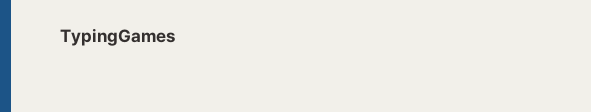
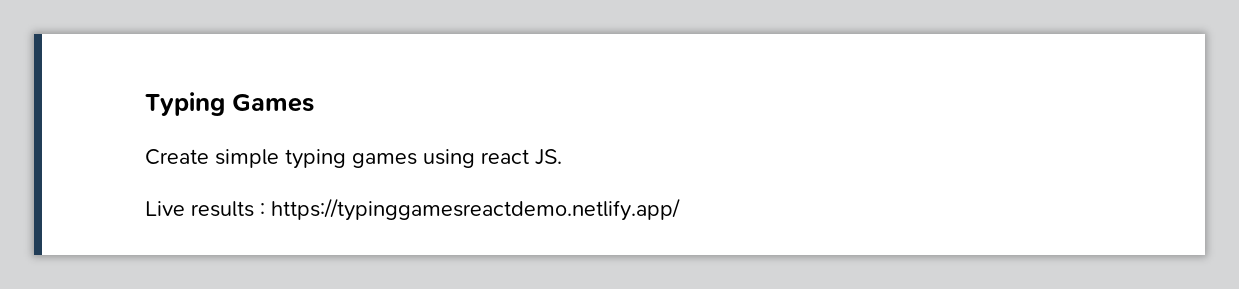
[60,28,175,46] TypingGames -> [145,92,314,116] [145,149,562,169] [145,198,680,221] Typing Games // Create simple typing games using react JS. // Live results : https://typinggamesreactdemo.netlify.app/

